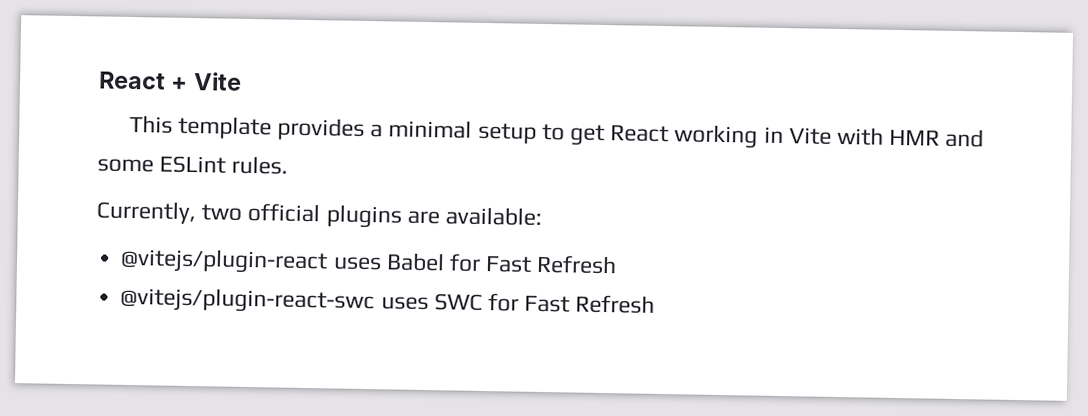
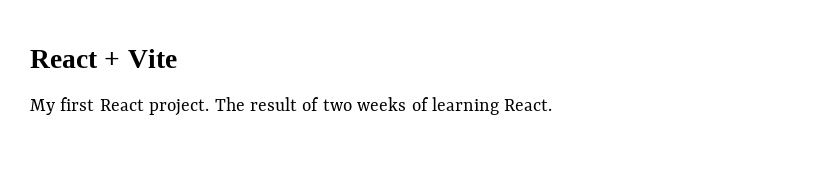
[128,114,985,149] [97,155,289,175] [96,200,544,229] [120,247,618,275] [120,286,656,315] This template provides a minimal setup to get React working in Vite with HMR and some ESLint rules. // Currently, two official plugins are available: // @vitejs/plugin-react uses Babel for Fast Refresh // @vitejs/plugin-react-swc uses SWC for Fast Refresh -> [30,97,553,116] My first React project. The result of two weeks of learning React.

